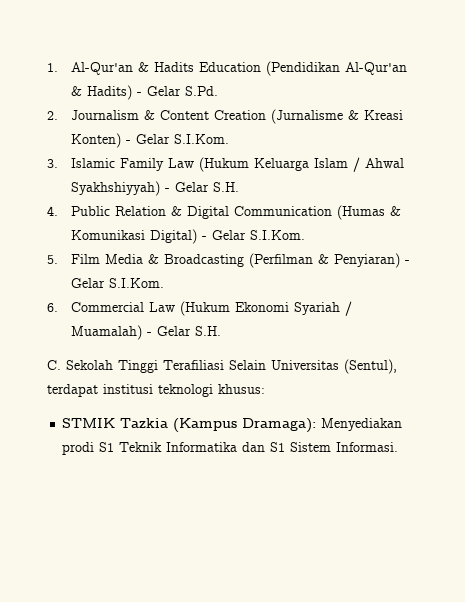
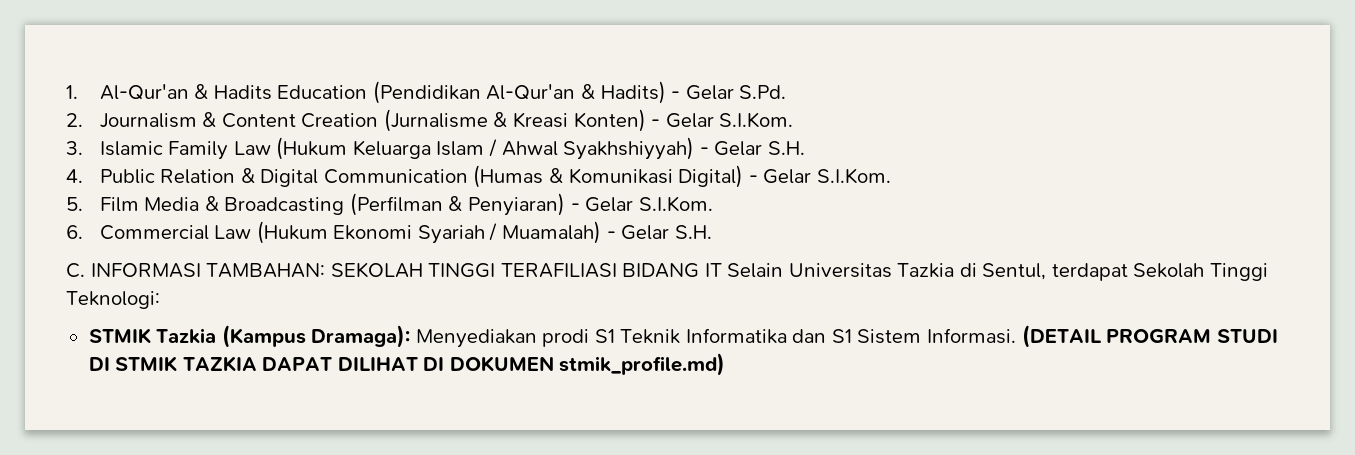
[66,359,397,374] [47,384,265,397] Sekolah Tinggi Terafiliasi Selain Universitas (Sentul), terdapat institusi teknologi khusus: -> [90,262,1269,281] [66,291,160,309] INFORMASI TAMBAHAN: SEKOLAH TINGGI TERAFILIASI BIDANG IT Selain Universitas Tazkia di Sentul, terdapat Sekolah Tinggi Teknologi:
(399, 447) none -> [1021,325,1278,348] [88,353,726,376] (DETAIL PROGRAM STUDI DI STMIK TAZKIA DAPAT DILIHAT DI DOKUMEN stmik_profile.md)

